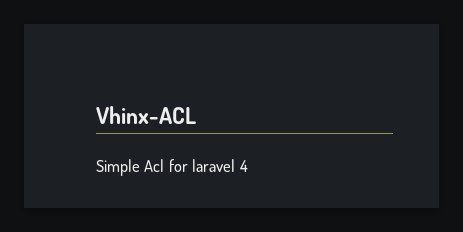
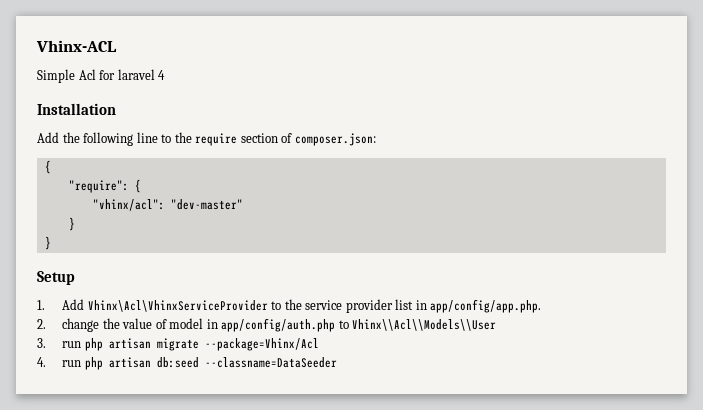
(248, 166) none -> [37,103,116,115] [37,132,376,146] [44,160,51,174] [68,179,141,193] [92,199,243,211] [68,217,75,231] [44,236,51,250] [37,271,75,285] [37,299,542,313] [37,318,497,332] [37,338,319,351] [37,357,337,370] // Installation // Add the following line to the require section of composer.json: // { // "require": { // "vhinx/acl": "dev-master" // } // } // Setup // 1. Add Vhinx\Acl\VhinxServiceProvider to the service provider list in app/config/app.php. // 2. change the value of model in app/config/auth.php to Vhinx\\Acl\\Models\\User // 3. run php artisan migrate --package=Vhinx/Acl // 4. run php artisan db:seed --classname=DataSeeder

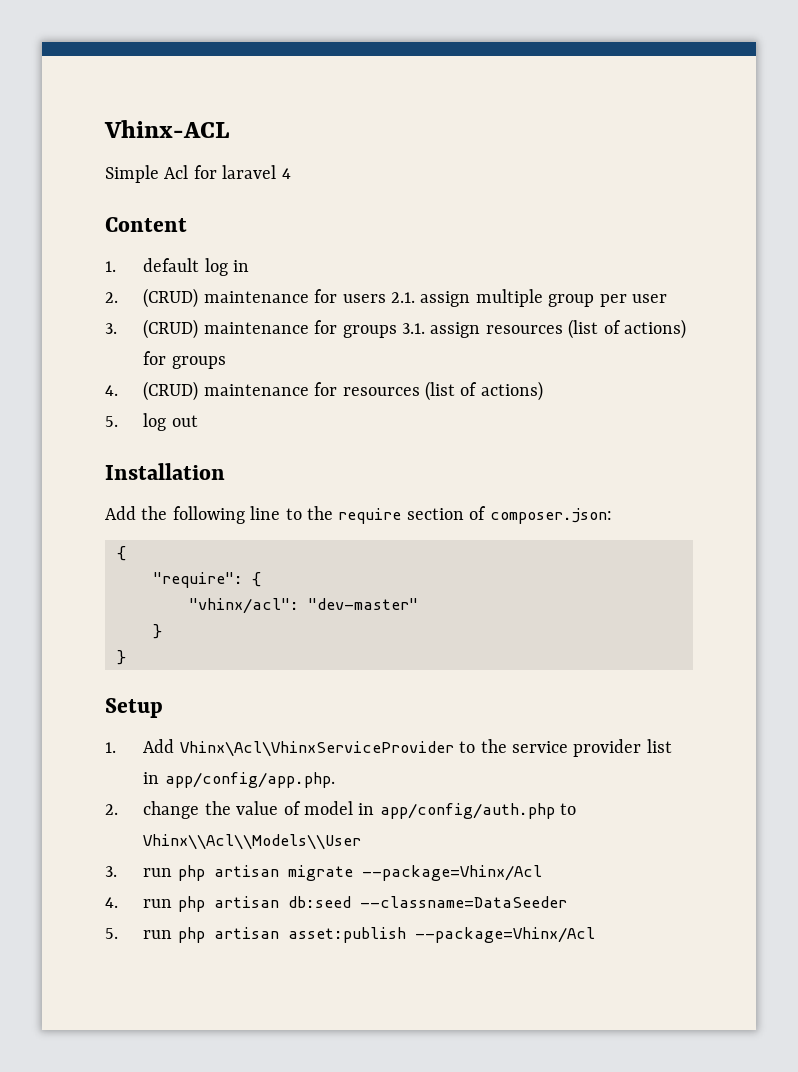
(166, 75) none -> [105,217,187,232] [105,258,250,276] [105,288,668,308] [105,319,687,339] [143,351,226,369] [105,381,543,401] [105,413,198,431] // Content // 1. default log in // 2. (CRUD) maintenance for users 2.1. assign multiple group per user // 3. (CRUD) maintenance for groups 3.1. assign resources (list of actions) for groups // 4. (CRUD) maintenance for resources (list of actions) // 5. log out
(337, 362) none -> [105,927,595,943] // 5. run php artisan asset:publish --package=Vhinx/Acl

